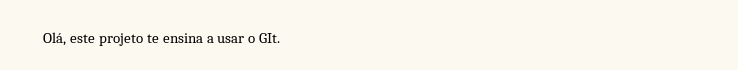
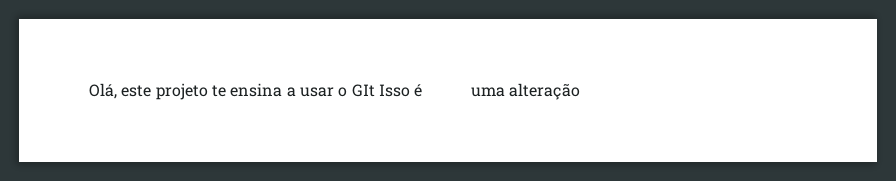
[259,33,281,43] GIt. -> [351,83,581,100] GIt Isso é uma alteração

